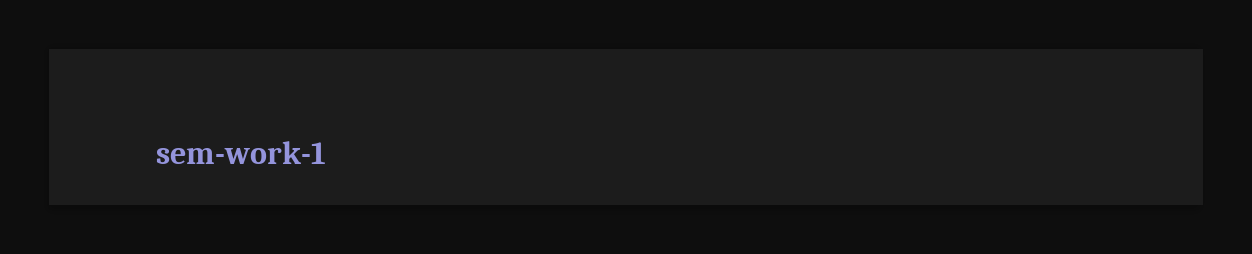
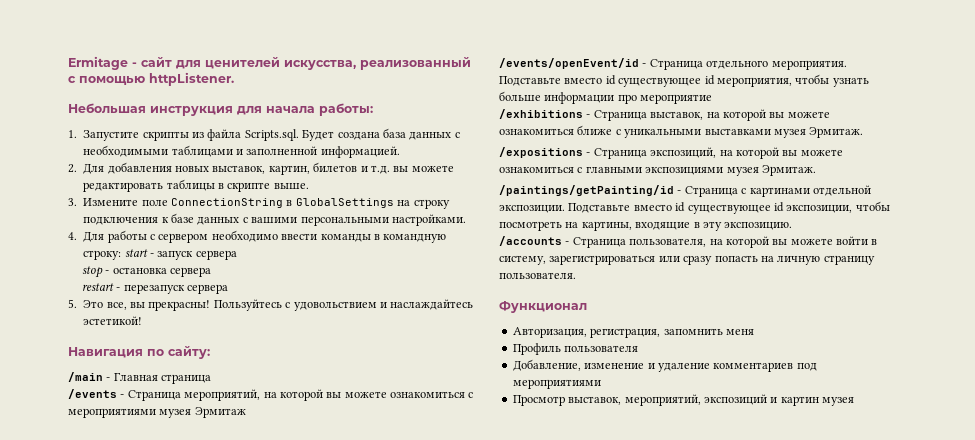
[156,141,326,164] sem-work-1 -> [68,56,471,70] [68,72,234,86] [68,103,373,116] [68,128,460,141] [83,145,400,158] [68,162,454,175] [83,179,309,192] [68,198,450,209] [83,213,466,226] [68,230,447,243] [83,249,237,260] [81,266,212,278] [81,283,229,294] [68,299,474,311] [83,316,143,325] [68,346,210,359] [68,372,212,384] [68,389,474,401] [68,407,246,418] [499,58,847,70] [499,74,869,87] [499,91,713,104] [499,109,830,121] [499,125,864,138] [499,147,843,159] [499,165,816,176] [499,185,871,197] [499,201,890,214] [499,221,793,231] [499,236,878,248] [499,255,875,265] [499,272,576,279] [499,301,587,313] [512,327,754,338] [512,343,639,355] [512,359,817,372] [512,379,601,389] [512,394,854,406] Ermitage - сайт для ценителей искусства, реализованный с помощью httpListener. // Небольшая инструкция для начала работы: // 1. Запустите скрипты из файла Scripts.sql. Будет создана база данных с необходимыми таблицами и заполненной информацией. // 2. Для добавления новых выставок, картин, билетов и т.д. вы можете редактировать таблицы в скрипте выше. // 3. Измените поле ConnectionString в GlobalSettings на строку подключения к базе данных с вашими персональными настройками. // 4. Для работы с сервером необходимо ввести команды в командную строку: start - запуск сервера // stop - остановка сервера // restart - перезапуск сервера // 5. Это все, вы прекрасны! Пользуйтесь с удовольствием и наслаждайтесь эстетикой! // Навигация по сайту: // /main - Главная страница // /events - Страница мероприятий, на которой вы можете ознакомиться c мероприятиями музея Эрмитаж // /events/openEvent/id - Страница отдельного мероприятия. Подставьте вместо id существующее id мероприятия, чтобы узнать больше информации про мероприятие // /exhibitions - Страница выставок, на которой вы можете ознакомиться ближе с уникальными выставками музея Эрмитаж. // /expositions - Страница экспозиций, на которой вы можете ознакомиться с главными экспозициями музея Эрмитаж. // /paintings/getPainting/id - Страница с картинами отдельной экспозиции. Подставьте вместо id существующее id экспозиции, чтобы посмотреть на картины, входящие в эту экспозицию. // /accounts - Страница пользователя, на которой вы можете войти в систему, зарегистрироваться или сразу попасть на личную страницу пользователя. // Функционал // Авторизация, регистрация, запомнить меня // Профиль пользователя // Добавление, изменение и удаление комментариев под мероприятиями // Просмотр выставок, мероприятий, экспозиций и картин музея

